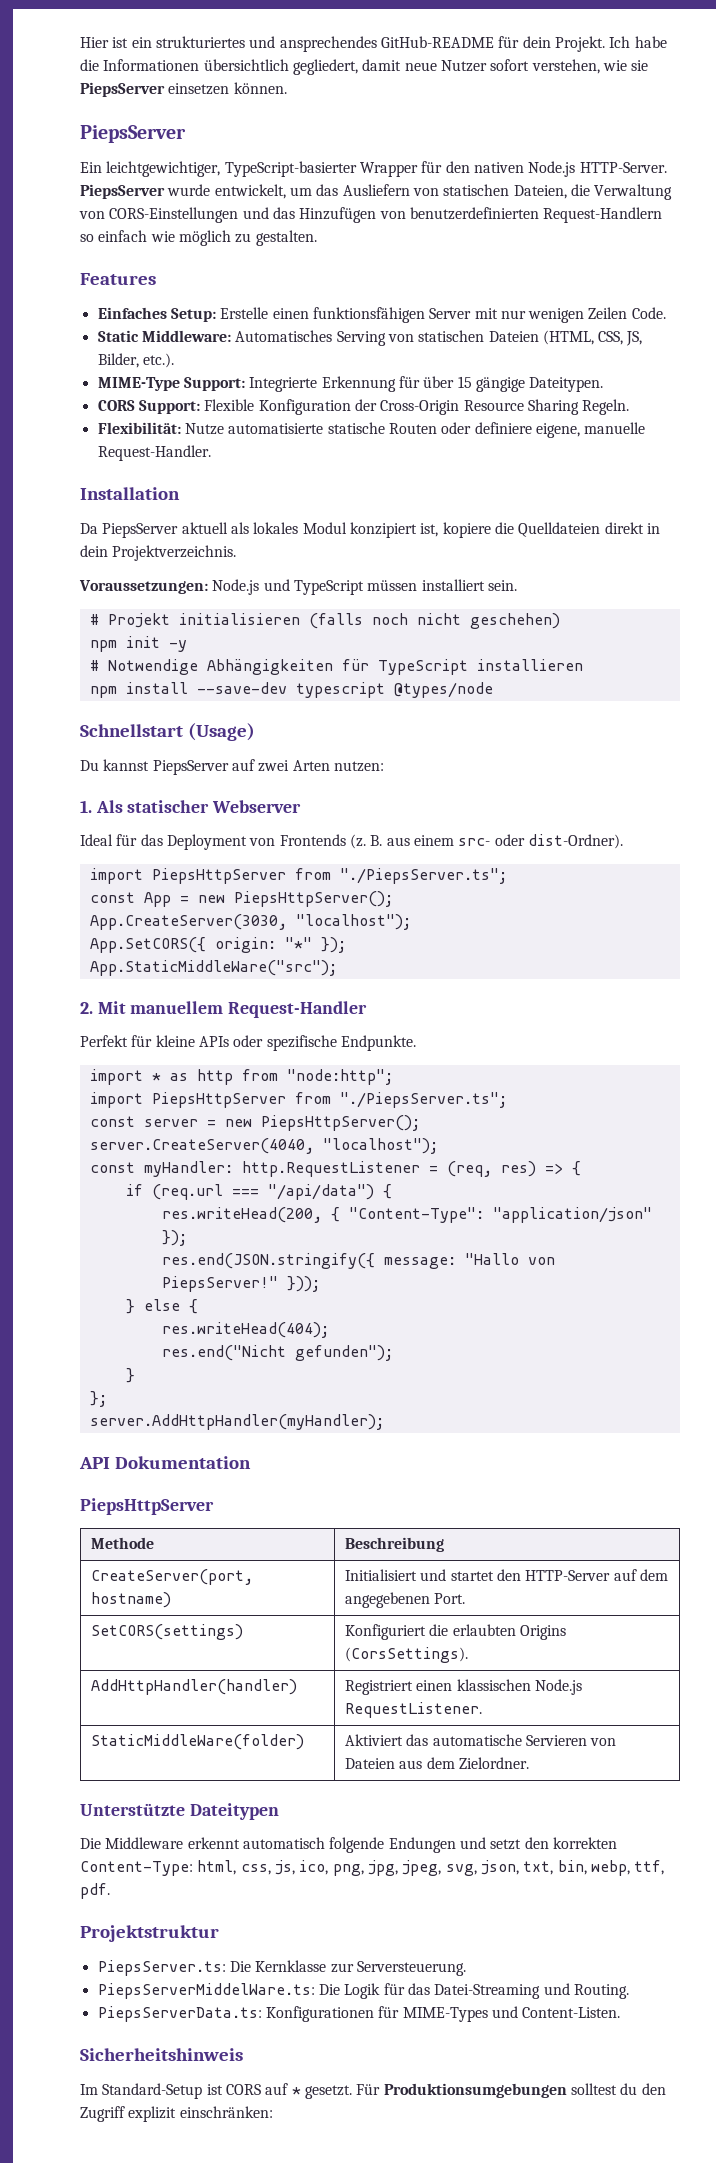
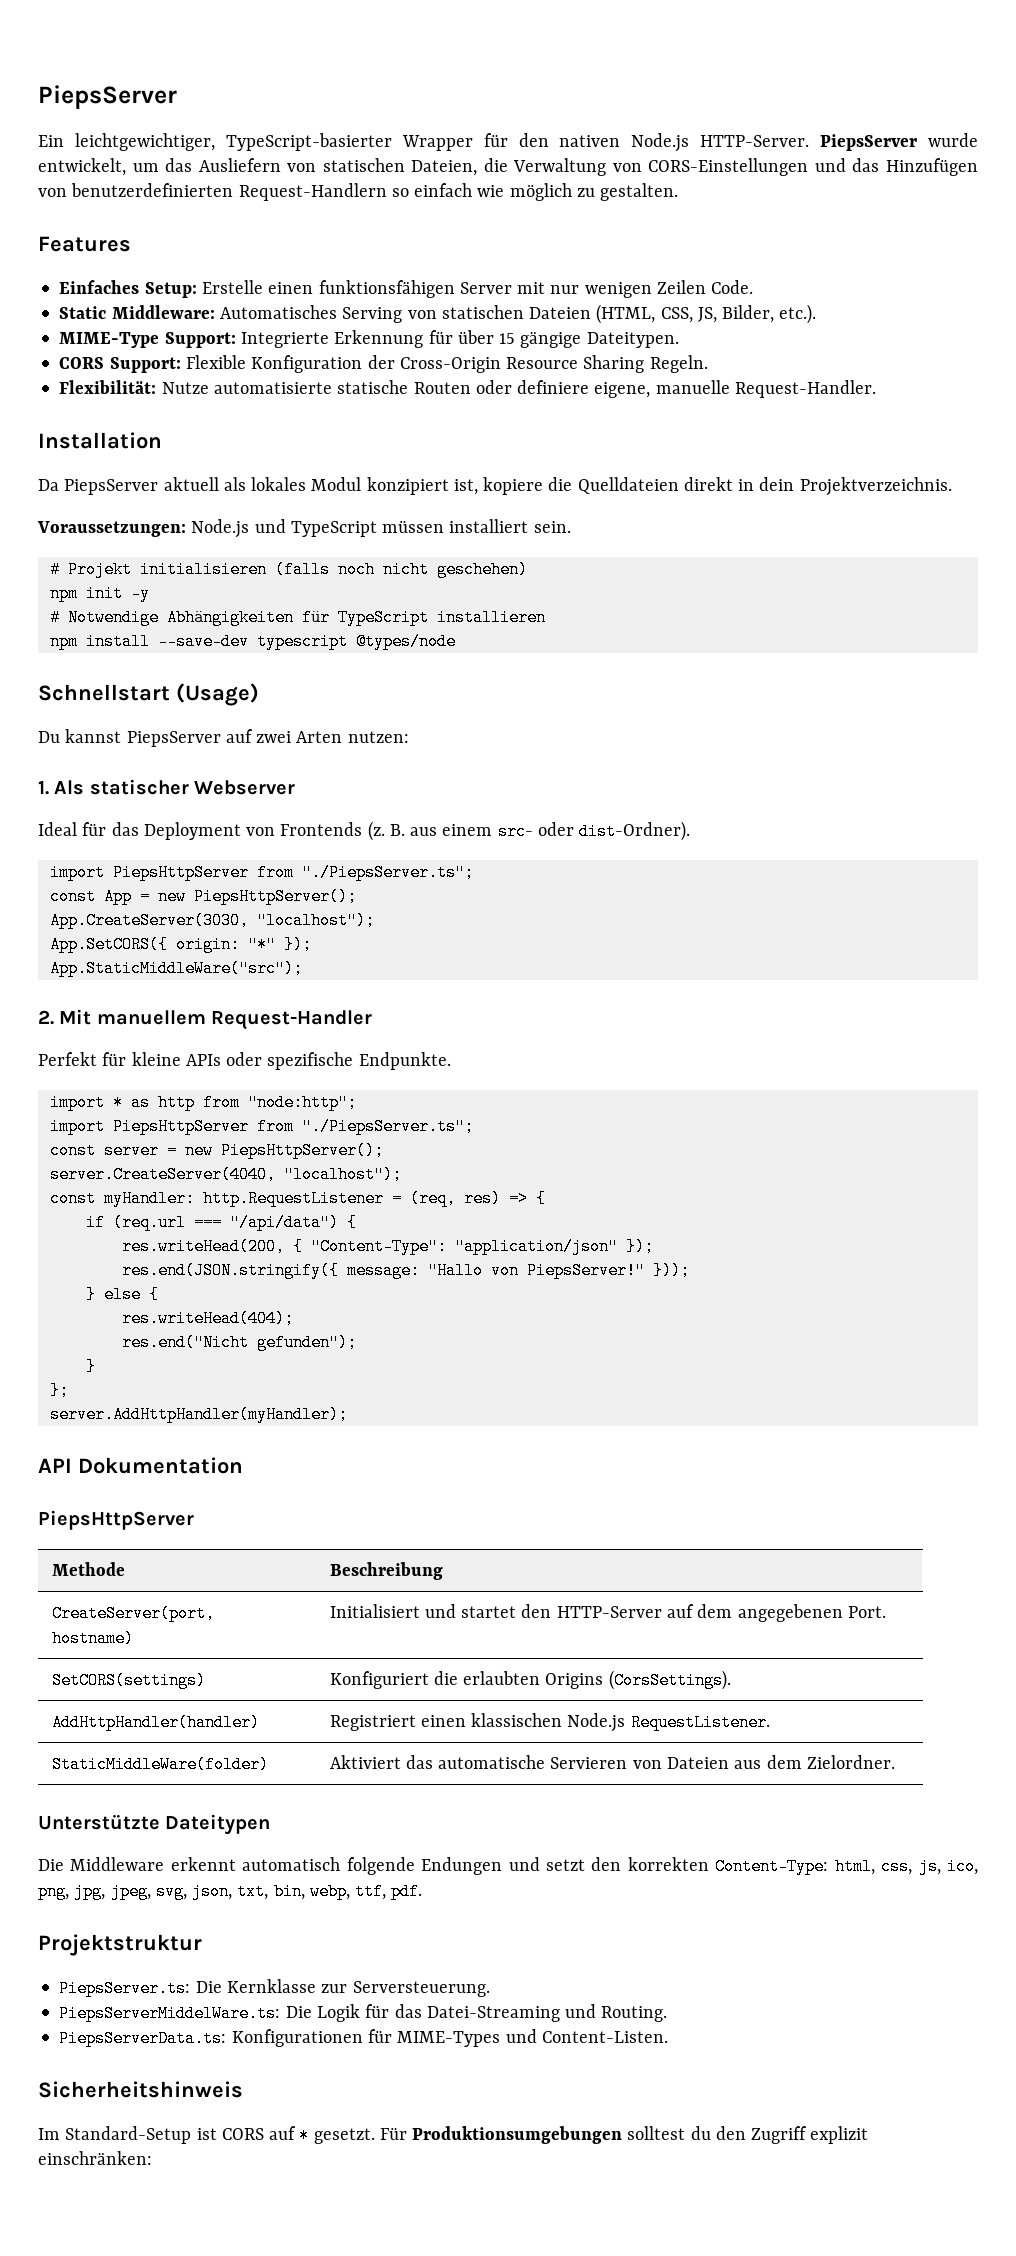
[80,36,667,52] [80,59,649,75] [80,82,287,97] Hier ist ein strukturiertes und ansprechendes GitHub-README für dein Projekt. Ich habe die Informationen übersichtlich gegliedert, damit neue Nutzer sofort verstehen, wie sie PiepsServer einsetzen können. // -> (38, 97) none

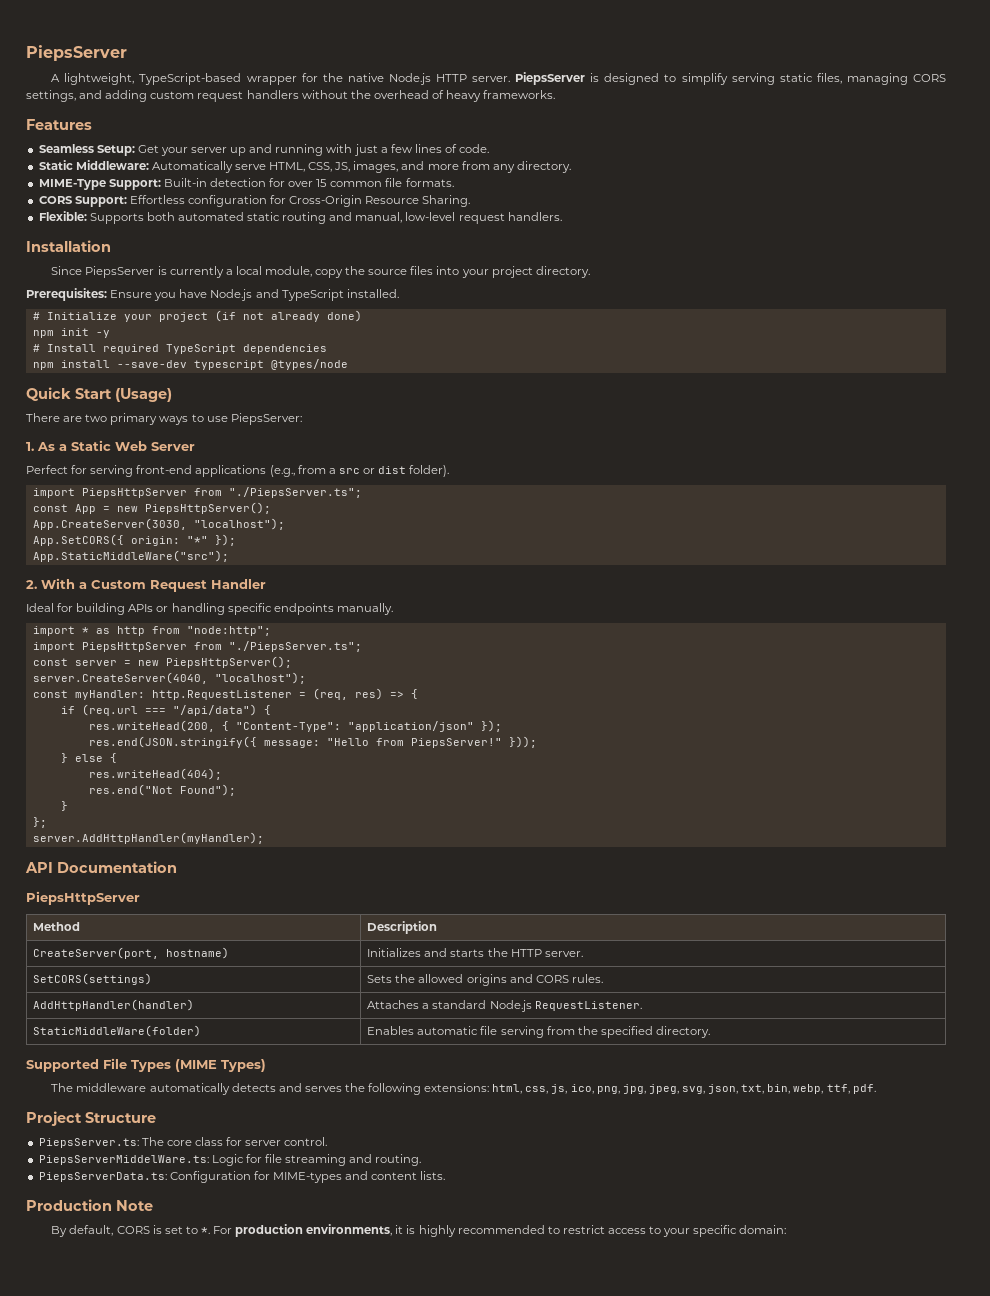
[38,133,978,152] [38,158,979,176] [38,183,679,201] [38,236,131,252] [59,280,754,298] [59,304,817,324] [59,330,679,348] [59,355,708,373] [59,380,876,398] [38,432,162,449] [38,477,952,496] [37,519,571,538] [49,561,528,578] Ein leichtgewichtiger, TypeScript-basierter Wrapper für den nativen Node.js HTTP-Server. PiepsServer wurde entwickelt, um das Ausliefern von statischen Dateien, die Verwaltung von CORS-Einstellungen und das Hinzufügen von benutzerdefinierten Request-Handlern so einfach wie möglich zu gestalten. // Features // Einfaches Setup: Erstelle einen funktionsfähigen Server mit nur wenigen Zeilen Code. // Static Middleware: Automatisches Serving von statischen Dateien (HTML, CSS, JS, Bilder, etc.). // MIME-Type Support: Integrierte Erkennung für über 15 gängige Dateitypen. // CORS Support: Flexible Konfiguration der Cross-Origin Resource Sharing Regeln. // Flexibilität: Nutze automatisierte statische Routen oder definiere eigene, manuelle Request-Handler. // Installation // Da PiepsServer aktuell als lokales Modul konzipiert ist, kopiere die Quelldateien direkt in dein Projektverzeichnis. // Voraussetzungen: Node.js und TypeScript müssen installiert sein. // # Projekt initialisieren (falls noch nicht geschehen) -> [51,72,947,85] [26,90,556,102] [26,119,92,130] [38,144,490,156] [38,160,571,173] [38,178,454,190] [38,195,471,207] [38,211,562,224] [26,240,111,252] [51,266,590,278] [26,288,399,301] [32,310,362,322] A lightweight, TypeScript-based wrapper for the native Node.js HTTP server. PiepsServer is designed to simplify serving static files, managing CORS settings, and adding custom request handlers without the overhead of heavy frameworks. // Features // Seamless Setup: Get your server up and running with just a few lines of code. // Static Middleware: Automatically serve HTML, CSS, JS, images, and more from any directory. // MIME-Type Support: Built-in detection for over 15 common file formats. // CORS Support: Effortless configuration for Cross-Origin Resource Sharing. // Flexible: Supports both automated static routing and manual, low-level request handlers. // Installation // Since PiepsServer is currently a local module, copy the source files into your project directory. // Prerequisites: Ensure you have Node.js and TypeScript installed. // # Initialize your project (if not already done)
[67,609,546,626] Notwendige Abhängigkeiten für TypeScript installieren -> [46,344,327,354] Install required TypeScript dependencies
[38,684,170,701] Schnellstart -> [26,387,112,401] Quick Start
[38,729,409,747] [38,779,296,795] [38,821,691,841] Du kannst PiepsServer auf zwei Arten nutzen: // 1. Als statischer Webserver // Ideal für das Deployment von Frontends (z. B. aus einem src- oder dist-Ordner). -> [26,413,302,425] [26,440,195,451] [26,465,450,477] There are two primary ways to use PiepsServer: // 1. As a Static Web Server // Perfect for serving front-end applications (e.g., from a src or dist folder).
[59,1009,373,1030] [38,1052,451,1070] Mit manuellem Request-Handler // Perfekt für kleine APIs oder spezifische Endpunkte. -> [41,578,266,592] [26,603,393,615] With a Custom Request Handler // Ideal for building APIs or handling specific endpoints manually.
[427,1262,519,1279] "Hallo von -> [326,738,404,746] "Hello from
[121,1334,357,1351] res.end("Nicht gefunden"); -> [88,784,236,796] res.end("Not Found");
[78,1457,243,1474] Dokumentation -> [57,861,177,873] Documentation
[51,1562,125,1576] [329,1562,443,1580] Methode | Beschreibung -> [33,922,81,931] [367,921,438,934] Method | Description
[329,1604,886,1622] [51,1672,206,1689] [329,1670,731,1690] [51,1714,260,1731] [329,1713,770,1732] [51,1756,269,1773] [329,1755,895,1769] [38,1814,271,1835] [38,1857,829,1875] Initialisiert und startet den HTTP-Server auf dem angegebenen Port. // SetCORS(settings) | Konfiguriert die erlaubten Origins (CorsSettings). // AddHttpHandler(handler) | Registriert einen klassischen Node.js RequestListener. // StaticMiddleWare(folder) | Aktiviert das automatische Servieren von Dateien aus dem Zielordner. // Unterstützte Dateitypen // Die Middleware erkennt automatisch folgende Endungen und setzt den korrekten Content-Type: -> [367,948,583,957] [33,973,153,985] [367,974,603,986] [33,999,195,1011] [367,1000,642,1012] [33,1025,202,1037] [367,1026,710,1038] [26,1058,266,1072] [51,1083,490,1095] Initializes and starts the HTTP server. // SetCORS(settings) | Sets the allowed origins and CORS rules. // AddHttpHandler(handler) | Attaches a standard Node.js RequestListener. // StaticMiddleWare(folder) | Enables automatic file serving from the specified directory. // Supported File Types (MIME Types) // The middleware automatically detects and serves the following extensions:
[38,1934,202,1956] Projektstruktur -> [26,1111,156,1126] Project Structure
[195,1979,490,1997] [59,2004,668,2022] [59,2029,668,2047] [38,2081,243,2098] [38,2126,869,2144] [38,2151,152,2165] Die Kernklasse zur Serversteuerung. // PiepsServerMiddelWare.ts: Die Logik für das Datei-Streaming und Routing. // PiepsServerData.ts: Konfigurationen für MIME-Types und Content-Listen. // Sicherheitshinweis // Im Standard-Setup ist CORS auf * gesetzt. Für Produktionsumgebungen solltest du den Zugriff explizit einschränken: -> [141,1137,328,1146] [38,1154,422,1166] [38,1171,446,1183] [26,1199,153,1211] [51,1224,787,1237] The core class for server control. // PiepsServerMiddelWare.ts: Logic for file streaming and routing. // PiepsServerData.ts: Configuration for MIME-types and content lists. // Production Note // By default, CORS is set to *. For production environments, it is highly recommended to restrict access to your specific domain:

